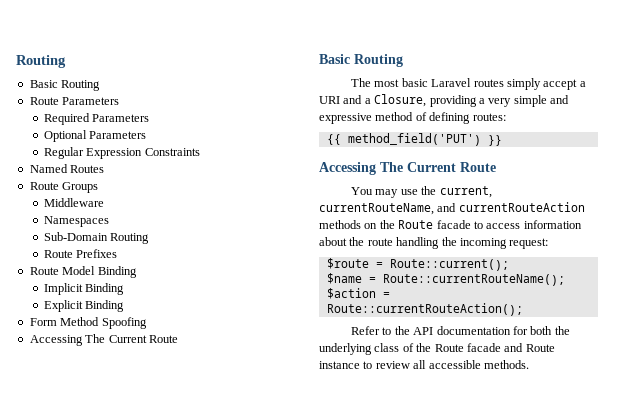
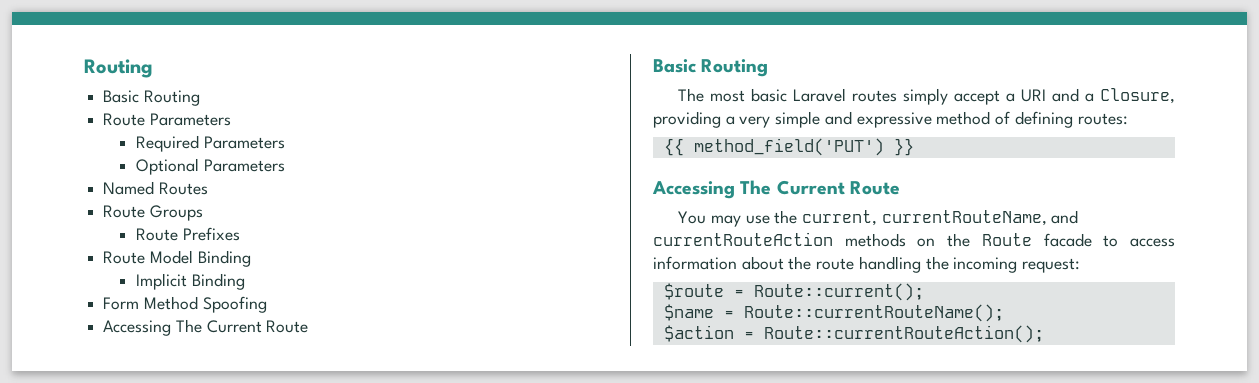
[43,147,200,159] // Regular Expression Constraints -> (285, 165) none
[43,198,104,207] [43,216,109,227] [43,232,150,244] // Middleware // Namespaces // Sub-Domain Routing -> (203, 213) none
[43,300,125,312] // Explicit Binding -> (245, 281) none
[351,326,570,335] [319,343,555,355] [319,360,529,369] // Refer to the API documentation for both the underlying class of the Route facade and Route instance to review all accessible methods. -> (1044, 334) none

